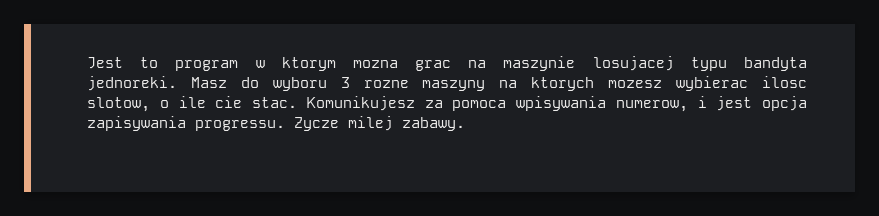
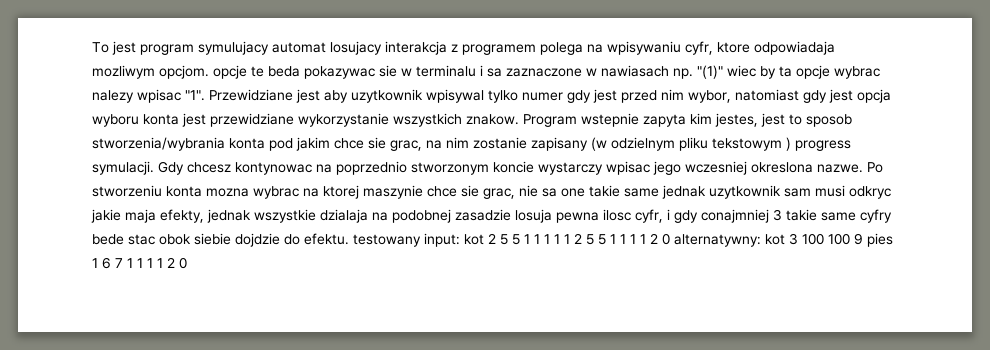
[87,56,807,71] [87,76,807,91] [87,96,807,112] [87,116,465,131] Jest to program w ktorym mozna grac na maszynie losujacej typu bandyta jednoreki. Masz do wyboru 3 rozne maszyny na ktorych mozesz wybierac ilosc slotow, o ile cie stac. Komunikujesz za pomoca wpisywania numerow, i jest opcja zapisywania progressu. Zycze milej zabawy. -> [92,41,835,55] [92,65,880,79] [92,89,891,103] [92,113,852,127] [92,137,851,151] [92,161,883,175] [92,185,891,199] [91,209,892,223] [92,233,893,247] [92,257,187,269] To jest program symulujacy automat losujacy interakcja z programem polega na wpisywaniu cyfr, ktore odpowiadaja mozliwym opcjom. opcje te beda pokazywac sie w terminalu i sa zaznaczone w nawiasach np. "(1)" wiec by ta opcje wybrac nalezy wpisac "1". Przewidziane jest aby uzytkownik wpisywal tylko numer gdy jest przed nim wybor, natomiast gdy jest opcja wyboru konta jest przewidziane wykorzystanie wszystkich znakow. Program wstepnie zapyta kim jestes, jest to sposob stworzenia/wybrania konta pod jakim chce sie grac, na nim zostanie zapisany (w odzielnym pliku tekstowym ) progress symulacji. Gdy chcesz kontynowac na poprzednio stworzonym koncie wystarczy wpisac jego wczesniej okreslona nazwe. Po stworzeniu konta mozna wybrac na ktorej maszynie chce sie grac, nie sa one takie same jednak uzytkownik sam musi odkryc jakie maja efekty, jednak wszystkie dzialaja na podobnej zasadzie losuja pewna ilosc cyfr, i gdy conajmniej 3 takie same cyfry bede stac obok siebie dojdzie do efektu. testowany input: kot 2 5 5 1 1 1 1 1 2 5 5 1 1 1 1 2 0 alternatywny: kot 3 100 100 9 pies 1 6 7 1 1 1 1 2 0

